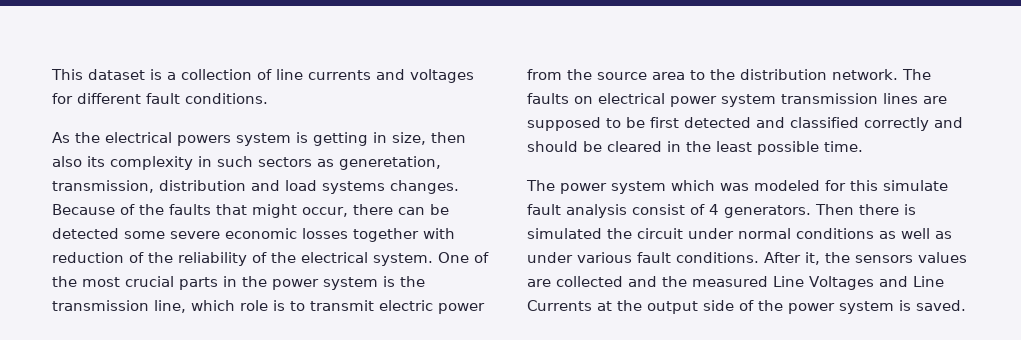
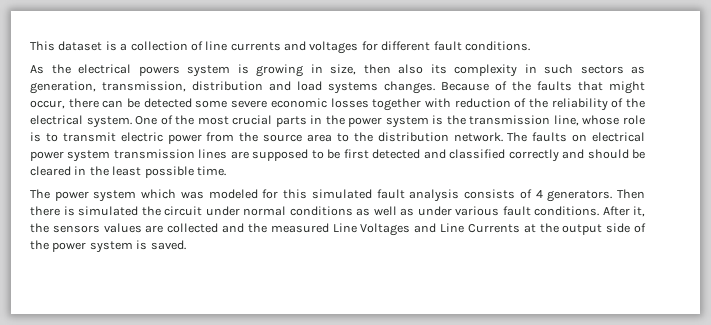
[313,132,368,146] getting -> [256,64,303,77] growing
[339,156,441,170] generetation, -> [30,81,96,94] generation,
[191,300,235,311] which -> [582,115,620,125] whose
[883,180,948,191] simulate -> [311,189,372,199] simulated
[632,204,685,215] consist -> [464,189,516,199] consists

